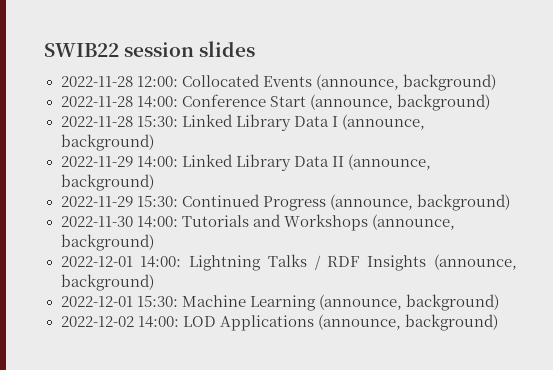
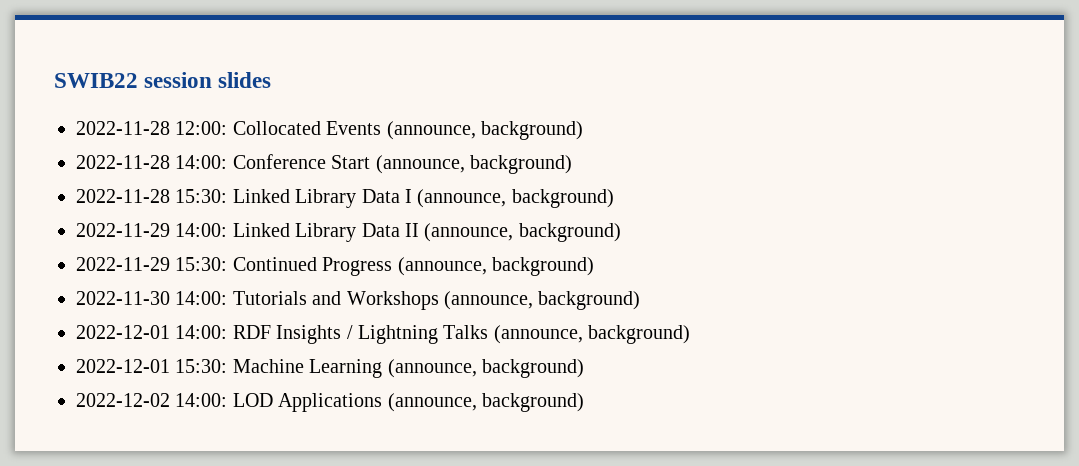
[189,254,427,271] Lightning Talks / RDF Insights -> [232,325,489,344] RDF Insights / Lightning Talks

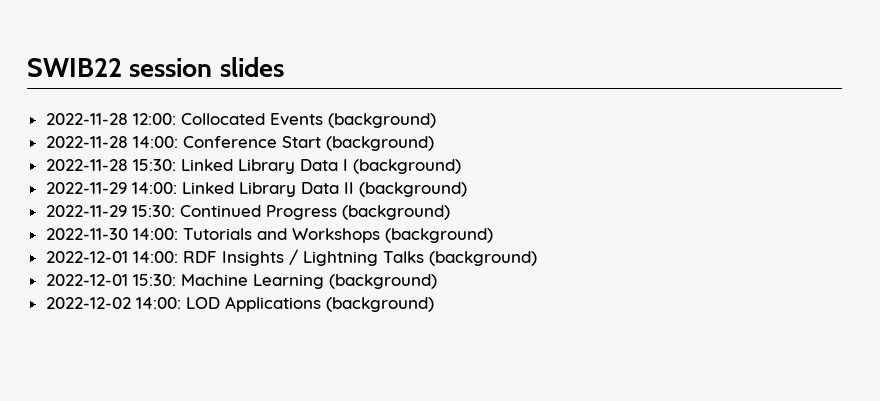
[386,121,583,140] (announce, background) -> [327,113,436,128] (background)
[375,155,572,174] (announce, background) -> [325,136,434,151] (background)
[417,189,614,208] (announce, background) -> [352,159,461,174] (background)
[424,223,621,242] (announce, background) -> [358,182,467,197] (background)
[397,257,594,276] (announce, background) -> [341,205,450,220] (background)
[443,291,641,310] (announce, background) -> [384,228,493,243] (background)
[493,325,691,344] (announce, background) -> [428,251,537,266] (background)
[387,359,584,378] (announce, background) -> [328,274,437,289] (background)
[387,393,584,412] (announce, background) -> [325,297,434,312] (background)

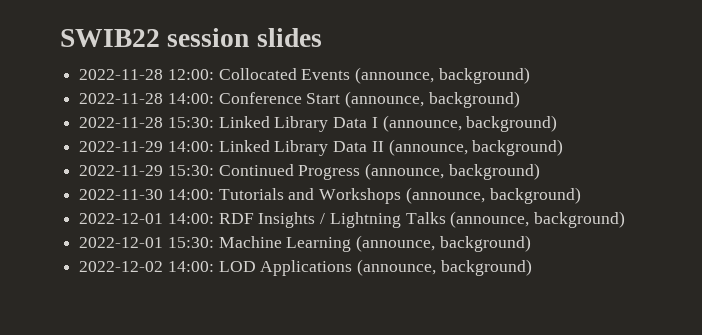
[327,113,436,128] (background) -> [355,67,530,84] (announce, background)
[325,136,434,151] (background) -> [345,91,520,108] (announce, background)
[352,159,461,174] (background) -> [382,115,558,132] (announce, background)
[358,182,467,197] (background) -> [388,139,564,156] (announce, background)
[341,205,450,220] (background) -> [365,163,540,180] (announce, background)
[384,228,493,243] (background) -> [405,187,581,204] (announce, background)
[428,251,537,266] (background) -> [450,211,626,228] (announce, background)
[328,274,437,289] (background) -> [356,235,531,252] (announce, background)
[325,297,434,312] (background) -> [357,259,532,276] (announce, background)

